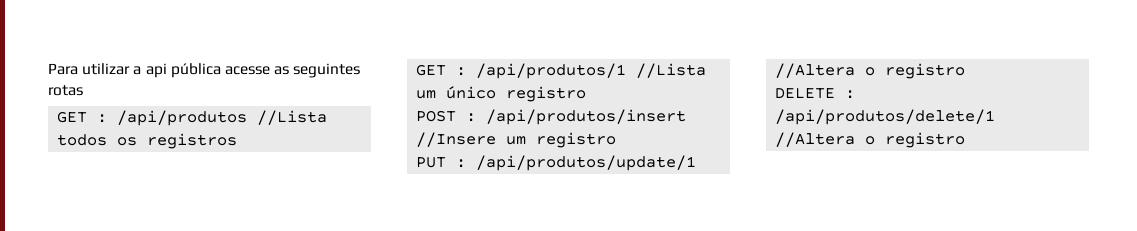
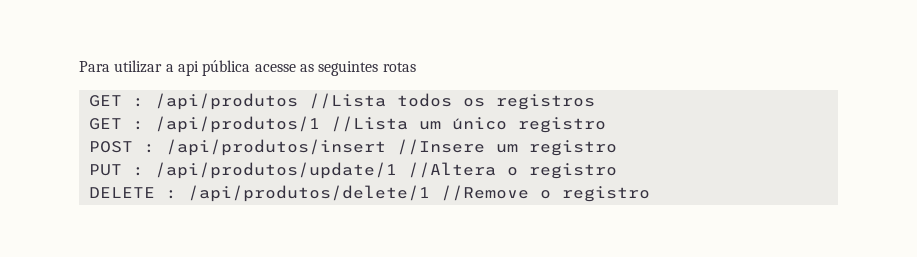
[775,132,856,147] //Altera -> [440,185,529,201] //Remove

